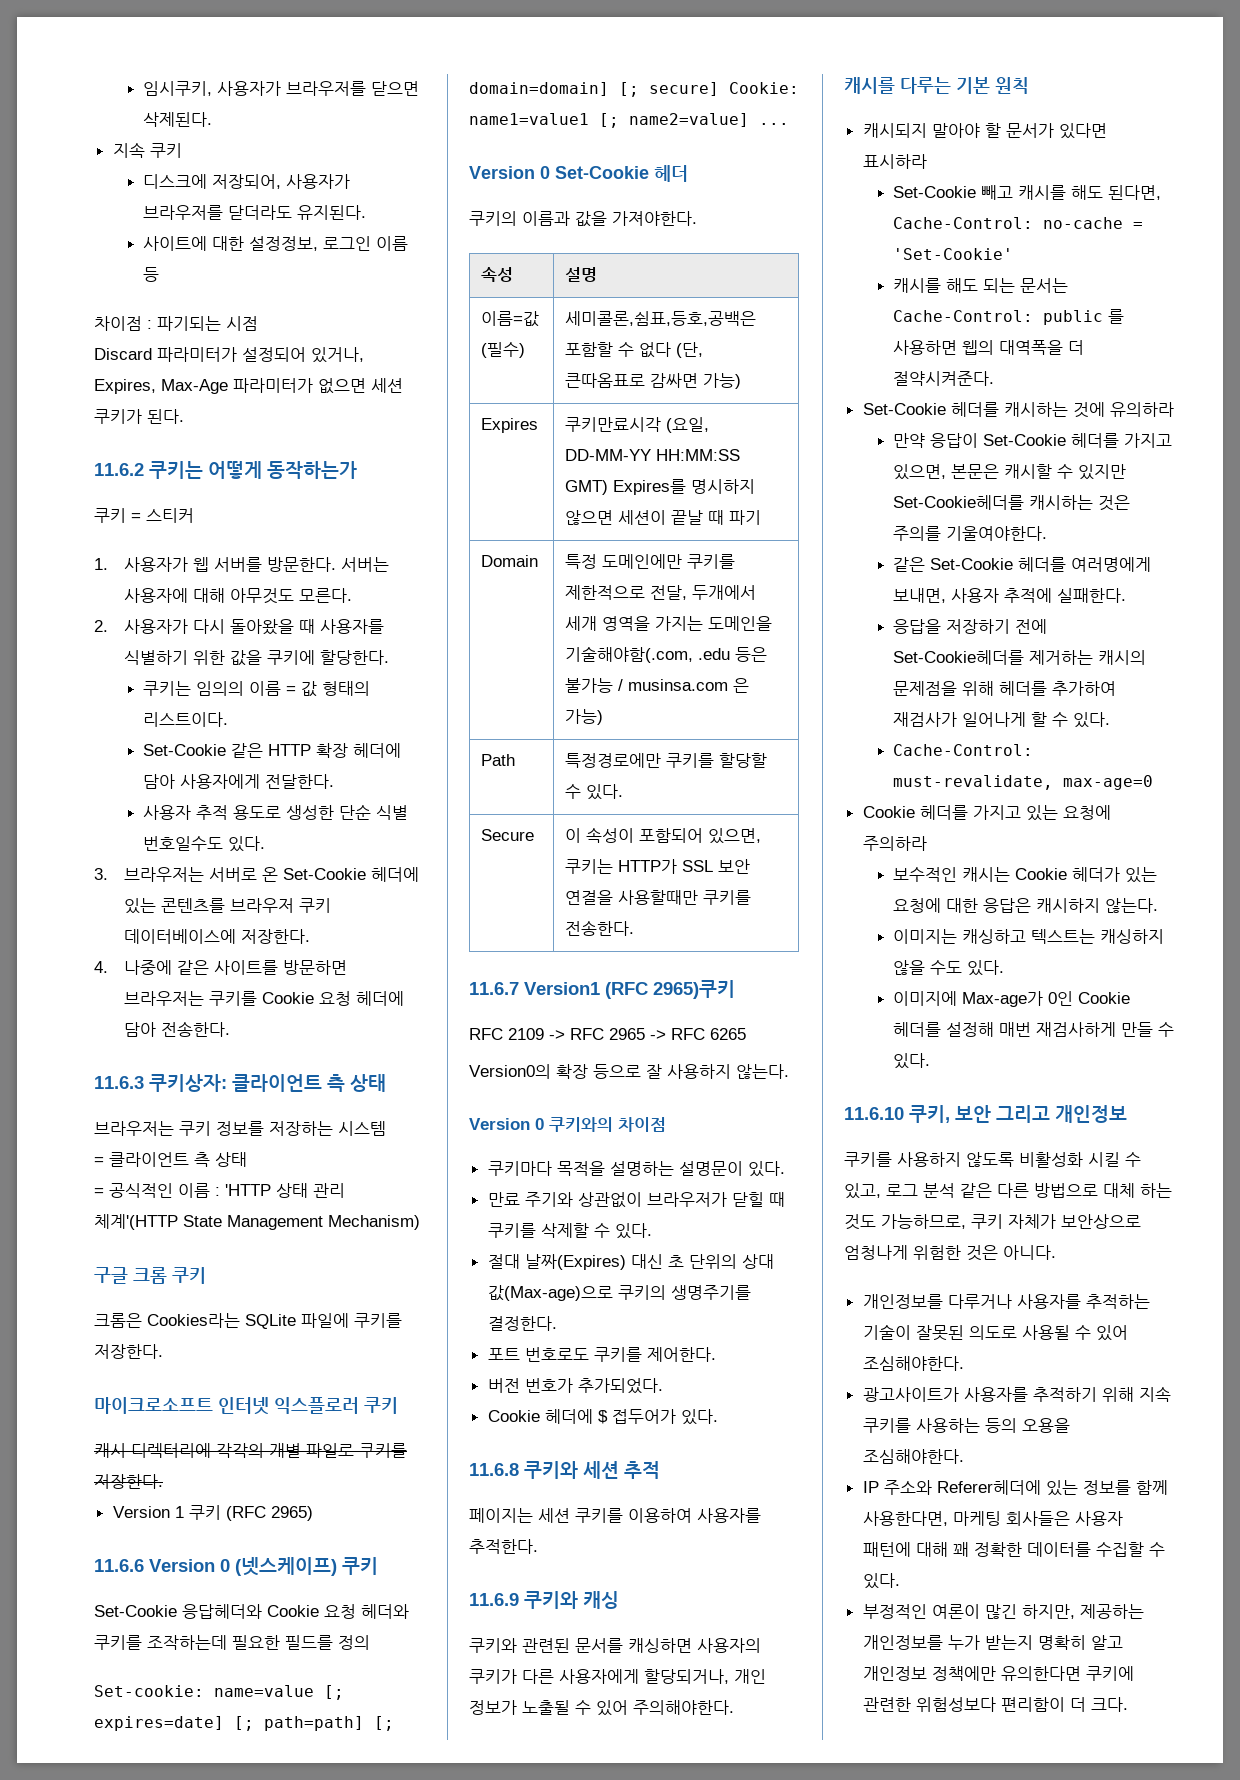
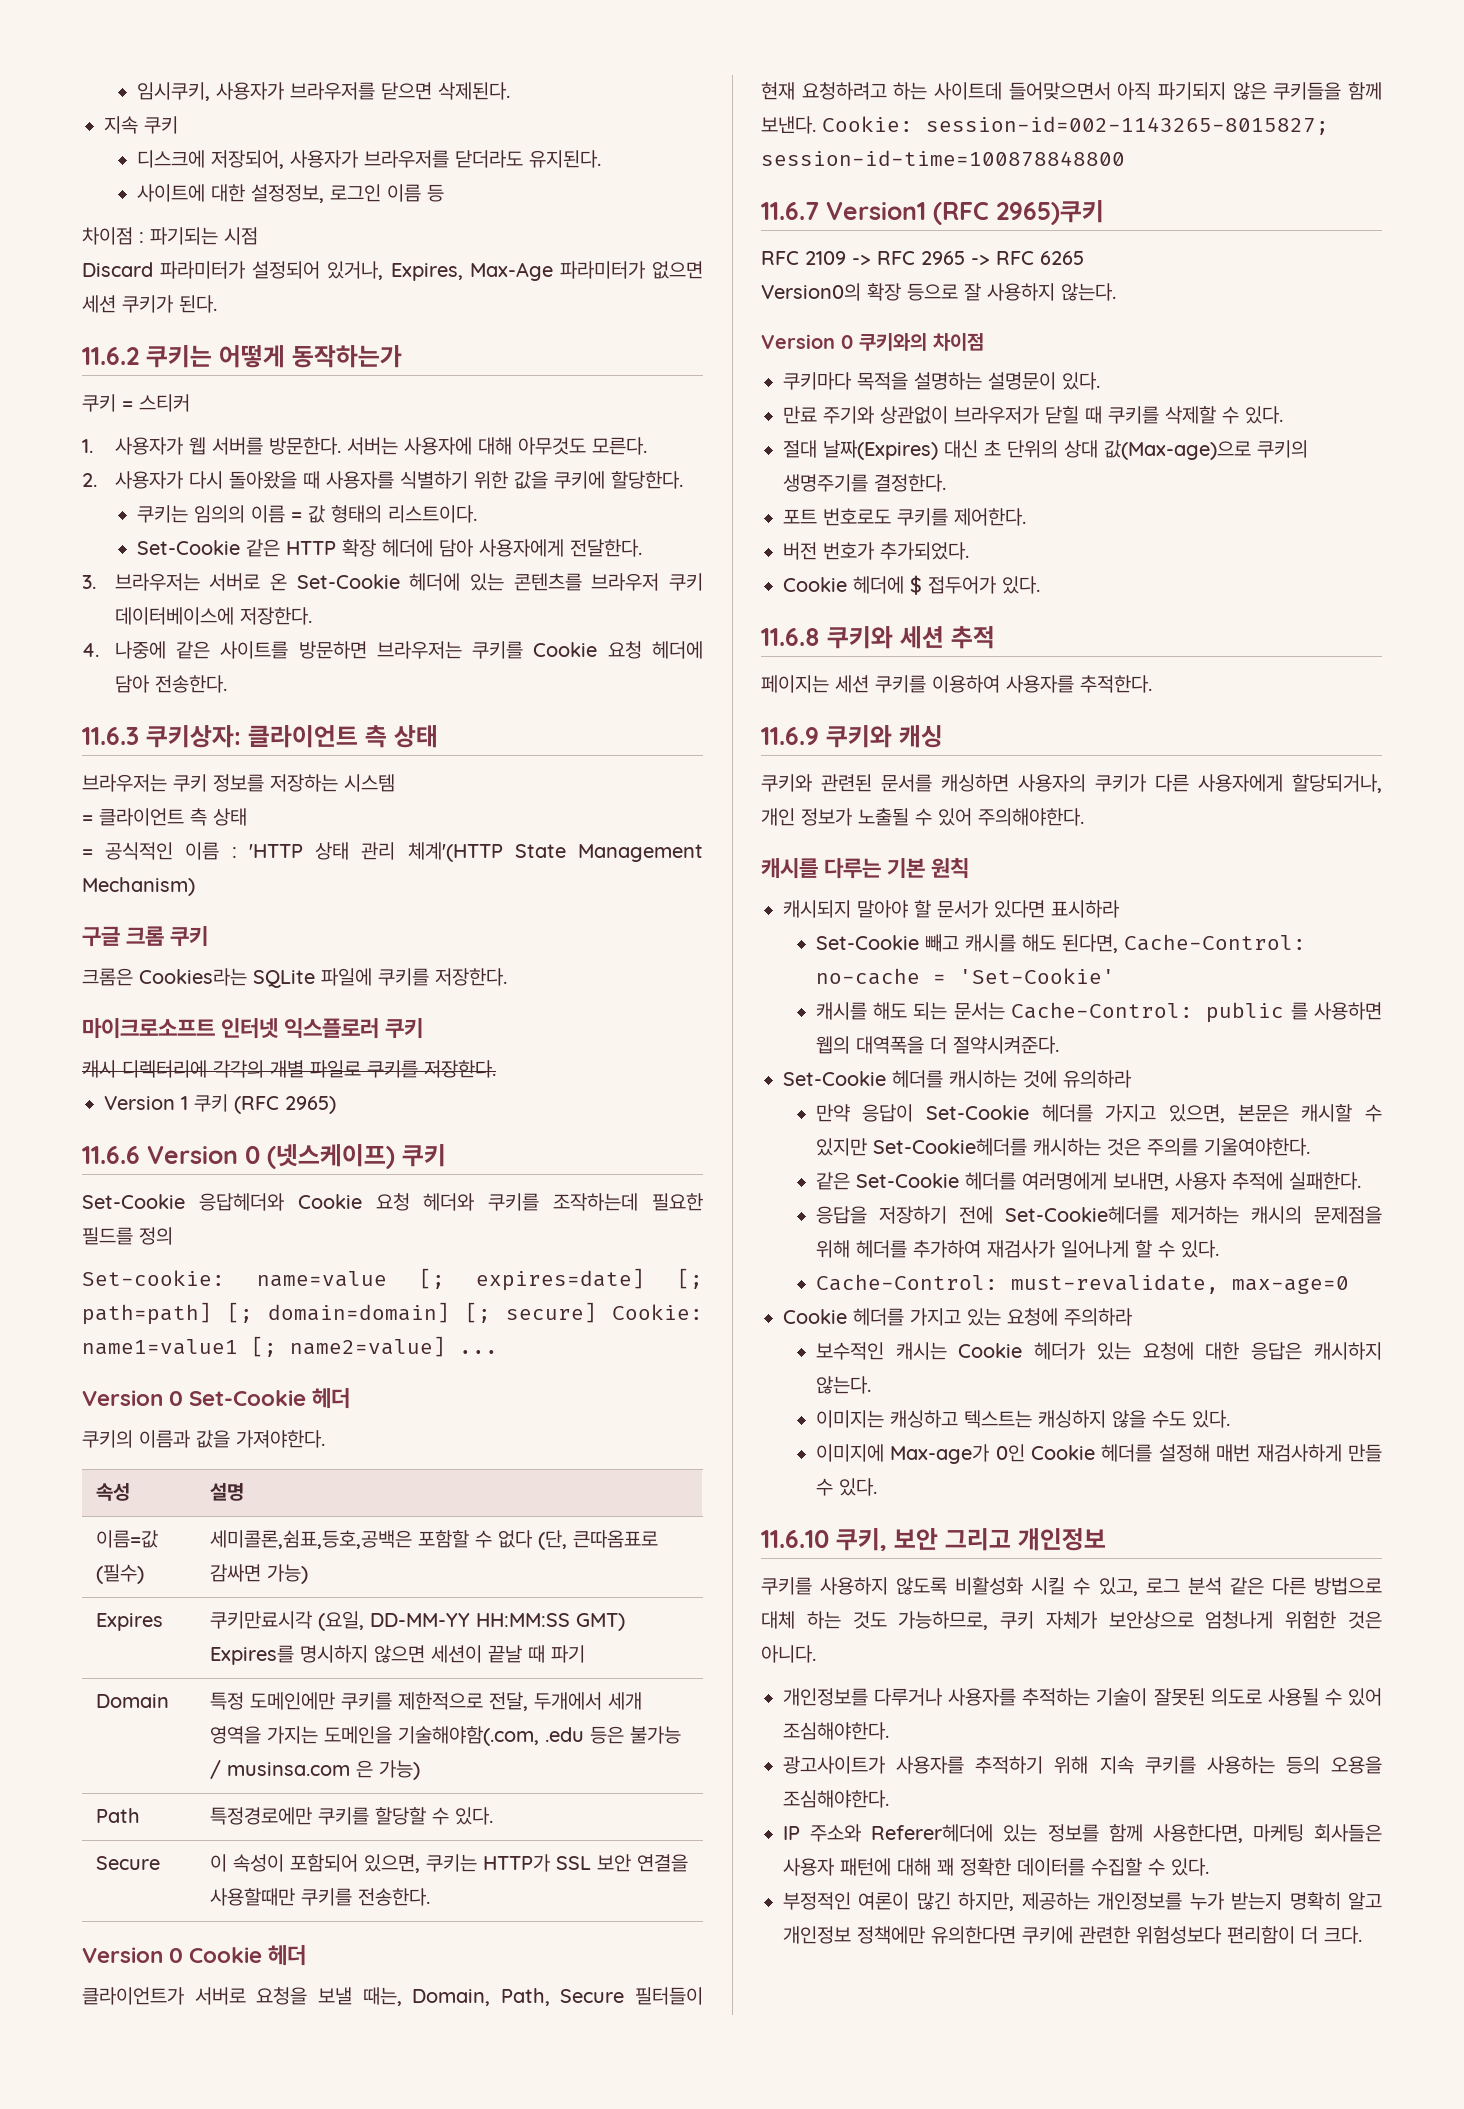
[142,804,408,820] [142,836,265,852] // 사용자 추적 용도로 생성한 단순 식별 번호일수도 있다. -> (642, 548) none
(634, 928) none -> [82,1945,307,1966] [82,1987,703,2006] [761,82,1382,100] [761,116,1329,135] [761,150,1125,167] // Version 0 Cookie 헤더 // 클라이언트가 서버로 요청을 보낼 때는, Domain, Path, Secure 필터들이 현재 요청하려고 하는 사이트데 들어맞으면서 아직 파기되지 않은 쿠키들을 함께 보낸다. Cookie: session-id=002-1143265-8015827; session-id-time=100878848800

